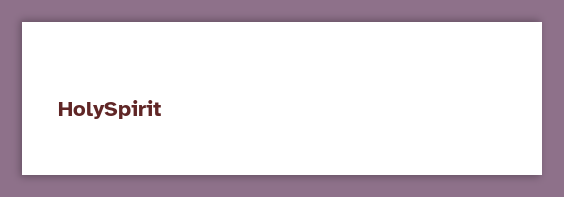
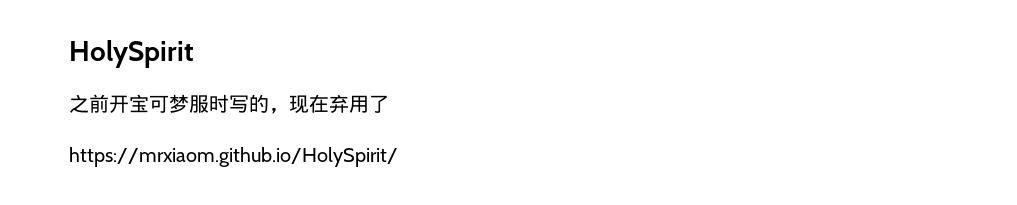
(161, 109) none -> [69,94,389,114] [69,147,398,167] // 之前开宝可梦服时写的，现在弃用了 // https://mrxiaom.github.io/HolySpirit/

